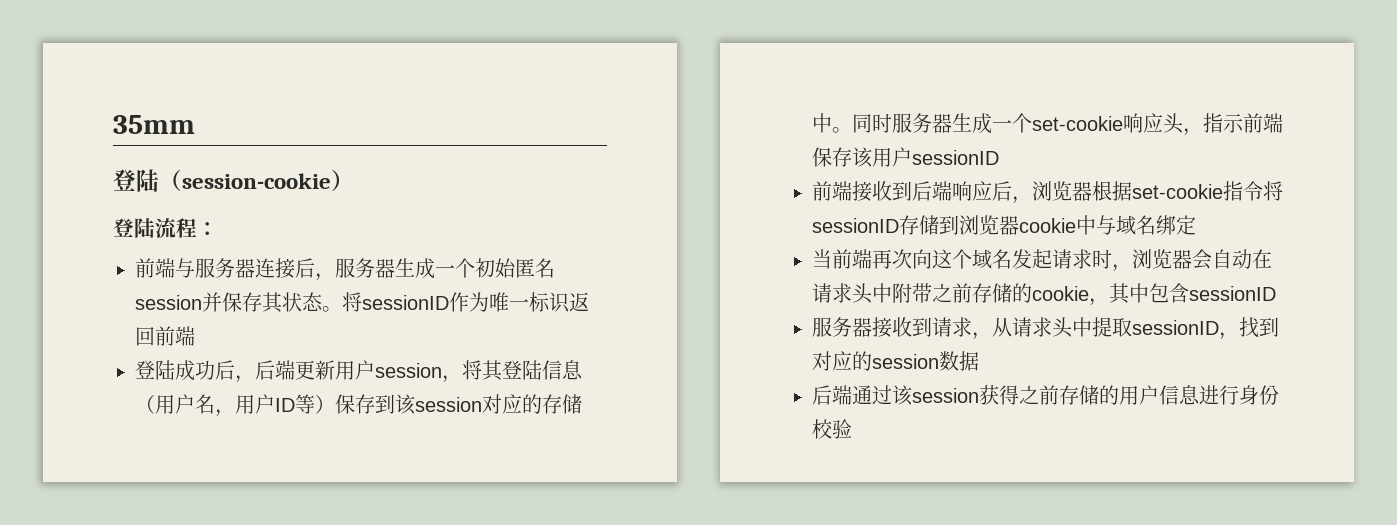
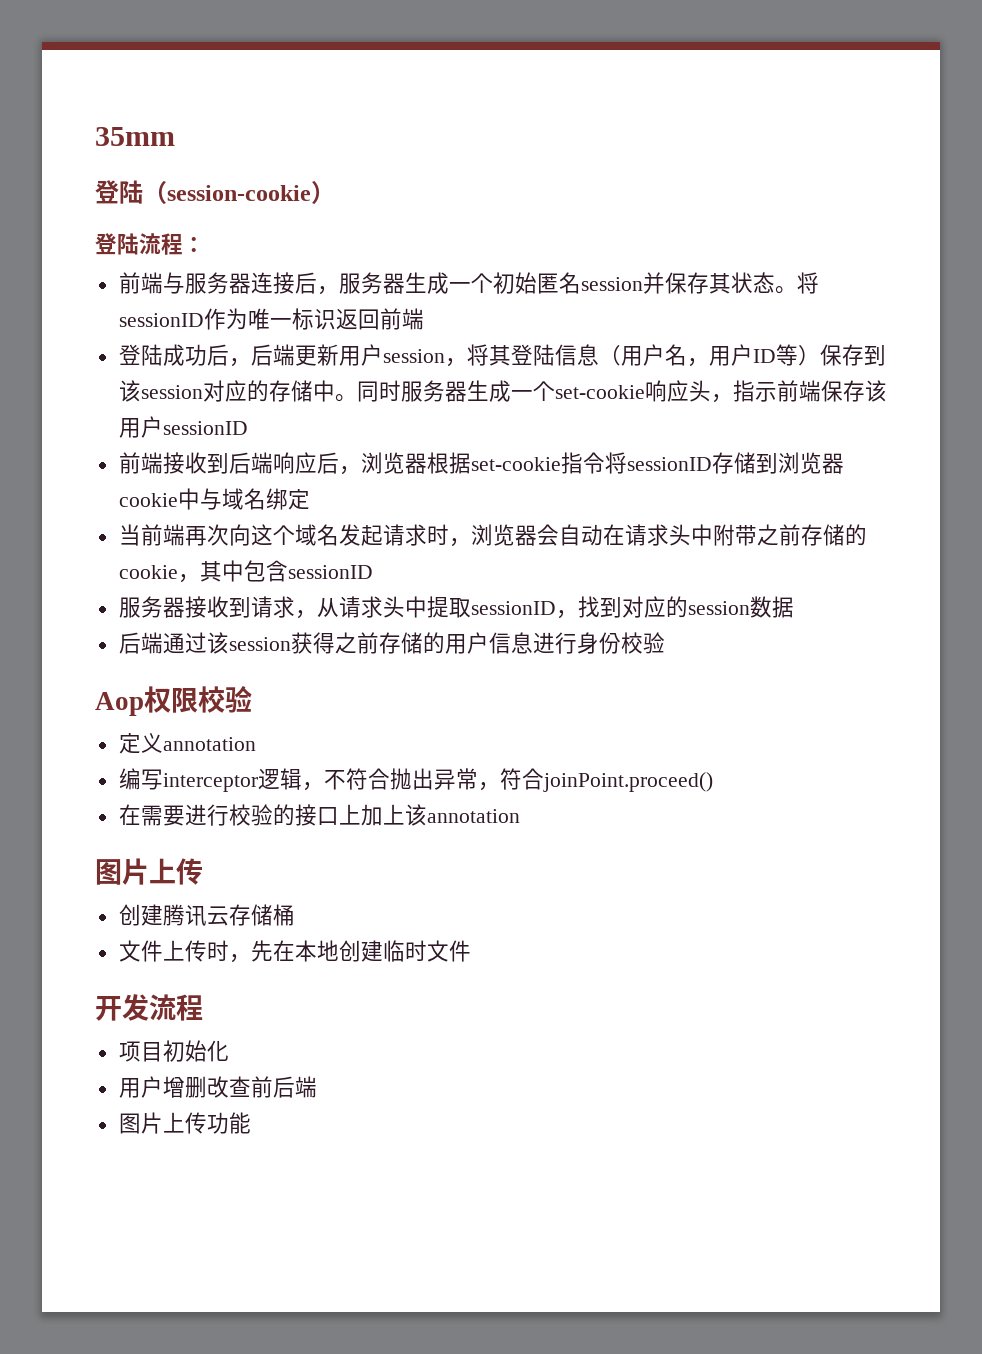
(852, 429) none -> [95,686,252,716] [118,733,256,754] [118,768,713,792] [118,804,520,826] [95,858,203,885] [118,904,295,927] [118,940,471,963] [95,994,203,1021] [118,1040,229,1062] [118,1076,317,1098] [118,1112,251,1134] // Aop权限校验 // 定义annotation // 编写interceptor逻辑，不符合抛出异常，符合joinPoint.proceed() // 在需要进行校验的接口上加上该annotation // 图片上传 // 创建腾讯云存储桶 // 文件上传时，先在本地创建临时文件 // 开发流程 // 项目初始化 // 用户增删改查前后端 // 图片上传功能

